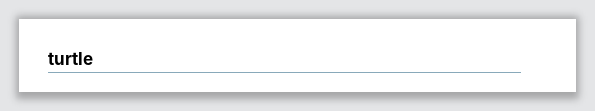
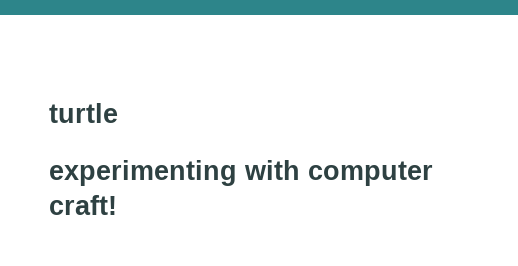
(93, 58) none -> [49,160,433,186] [49,195,117,215] // experimenting with computer craft!

